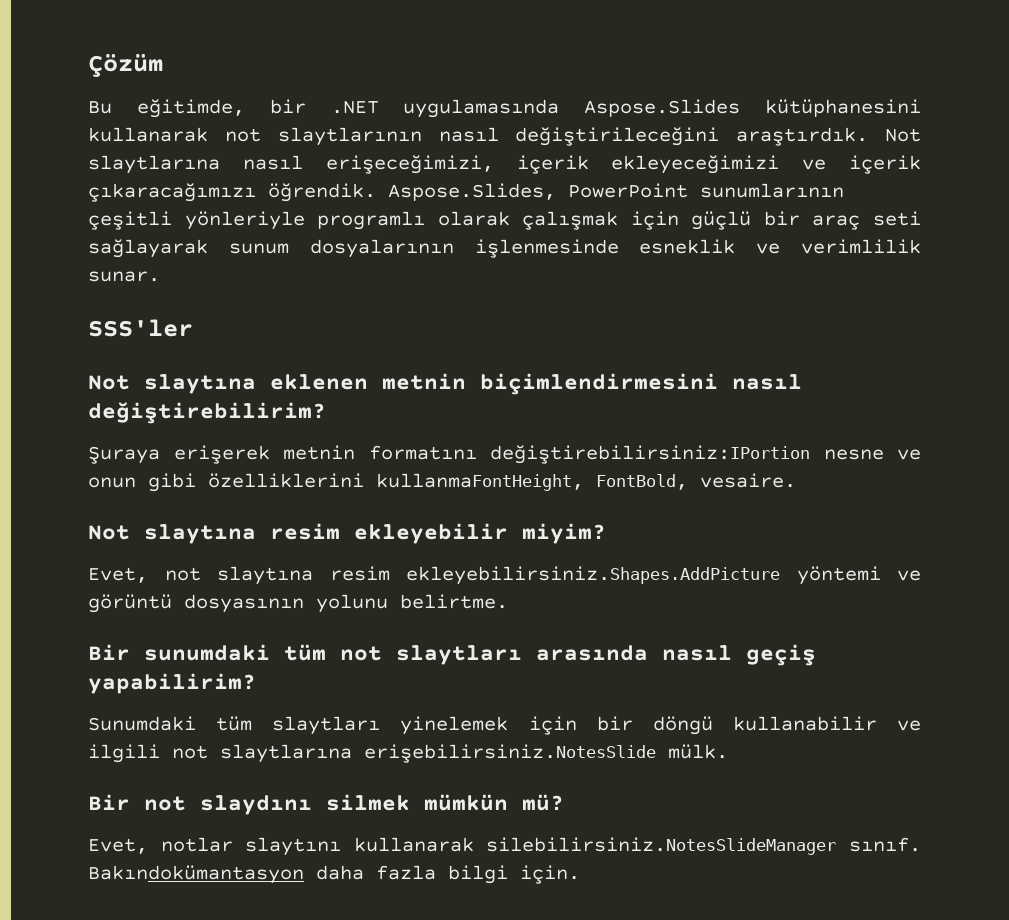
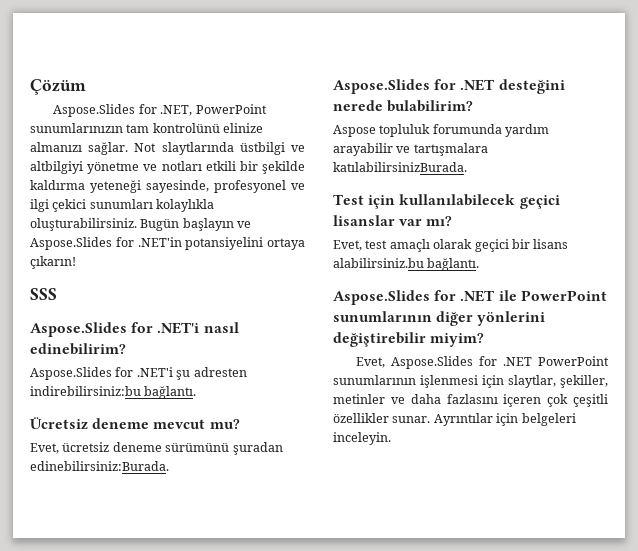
[88,99,921,118] [88,127,921,146] [88,155,922,174] [88,183,844,202] [88,211,921,230] [88,239,922,258] [88,271,160,282] [88,319,193,337] [88,373,802,395] [88,402,326,424] [88,445,921,464] [88,473,796,492] [88,523,606,544] [88,566,921,585] [88,594,508,613] [88,644,816,666] [88,673,256,694] [88,716,921,735] [88,744,728,763] [88,794,564,815] [88,837,922,856] [88,865,580,884] Bu eğitimde, bir .NET uygulamasında Aspose.Slides kütüphanesini kullanarak not slaytlarının nasıl değiştirileceğini araştırdık. Not slaytlarına nasıl erişeceğimizi, içerik ekleyeceğimizi ve içerik çıkaracağımızı öğrendik. Aspose.Slides, PowerPoint sunumlarının çeşitli yönleriyle programlı olarak çalışmak için güçlü bir araç seti sağlayarak sunum dosyalarının işlenmesinde esneklik ve verimlilik sunar. // SSS'ler // Not slaytına eklenen metnin biçimlendirmesini nasıl değiştirebilirim? // Şuraya erişerek metnin formatını değiştirebilirsiniz:IPortion nesne ve onun gibi özelliklerini kullanmaFontHeight, FontBold, vesaire. // Not slaytına resim ekleyebilir miyim? // Evet, not slaytına resim ekleyebilirsiniz.Shapes.AddPicture yöntemi ve görüntü dosyasının yolunu belirtme. // Bir sunumdaki tüm not slaytları arasında nasıl geçiş yapabilirim? // Sunumdaki tüm slaytları yinelemek için bir döngü kullanabilir ve ilgili not slaytlarına erişebilirsiniz.NotesSlide mülk. // Bir not slaydını silmek mümkün mü? // Evet, notlar slaytını kullanarak silebilirsiniz.NotesSlideManager sınıf. Bakındokümantasyon daha fazla bilgi için. -> [53,104,267,117] [30,123,264,133] [30,142,305,155] [30,161,305,174] [30,180,305,193] [30,199,215,212] [30,218,252,231] [30,237,305,250] [30,256,76,269] [30,288,57,300] [30,322,239,337] [30,343,126,355] [30,367,247,380] [30,386,197,399] [30,417,240,430] [30,442,283,455] [30,461,169,471] [333,79,565,94] [333,100,474,112] [333,124,550,137] [333,143,488,156] [333,162,467,172] [333,194,560,209] [333,215,453,226] [333,239,569,252] [333,258,480,271] [333,290,607,305] [333,311,546,326] [333,332,485,347] [356,356,609,369] [333,375,608,388] [333,394,608,407] [333,413,576,426] [333,432,391,445] Aspose.Slides for .NET, PowerPoint sunumlarınızın tam kontrolünü elinize almanızı sağlar. Not slaytlarında üstbilgi ve altbilgiyi yönetme ve notları etkili bir şekilde kaldırma yeteneği sayesinde, profesyonel ve ilgi çekici sunumları kolaylıkla oluşturabilirsiniz. Bugün başlayın ve Aspose.Slides for .NET'in potansiyelini ortaya çıkarın! // SSS // Aspose.Slides for .NET'i nasıl edinebilirim? // Aspose.Slides for .NET'i şu adresten indirebilirsiniz:bu bağlantı. // Ücretsiz deneme mevcut mu? // Evet, ücretsiz deneme sürümünü şuradan edinebilirsiniz:Burada. // Aspose.Slides for .NET desteğini nerede bulabilirim? // Aspose topluluk forumunda yardım arayabilir ve tartışmalara katılabilirsinizBurada. // Test için kullanılabilecek geçici lisanslar var mı? // Evet, test amaçlı olarak geçici bir lisans alabilirsiniz.bu bağlantı. // Aspose.Slides for .NET ile PowerPoint sunumlarının diğer yönlerini değiştirebilir miyim? // Evet, Aspose.Slides for .NET PowerPoint sunumlarının işlenmesi için slaytlar, şekiller, metinler ve daha fazlasını içeren çok çeşitli özellikler sunar. Ayrıntılar için belgeleri inceleyin.

